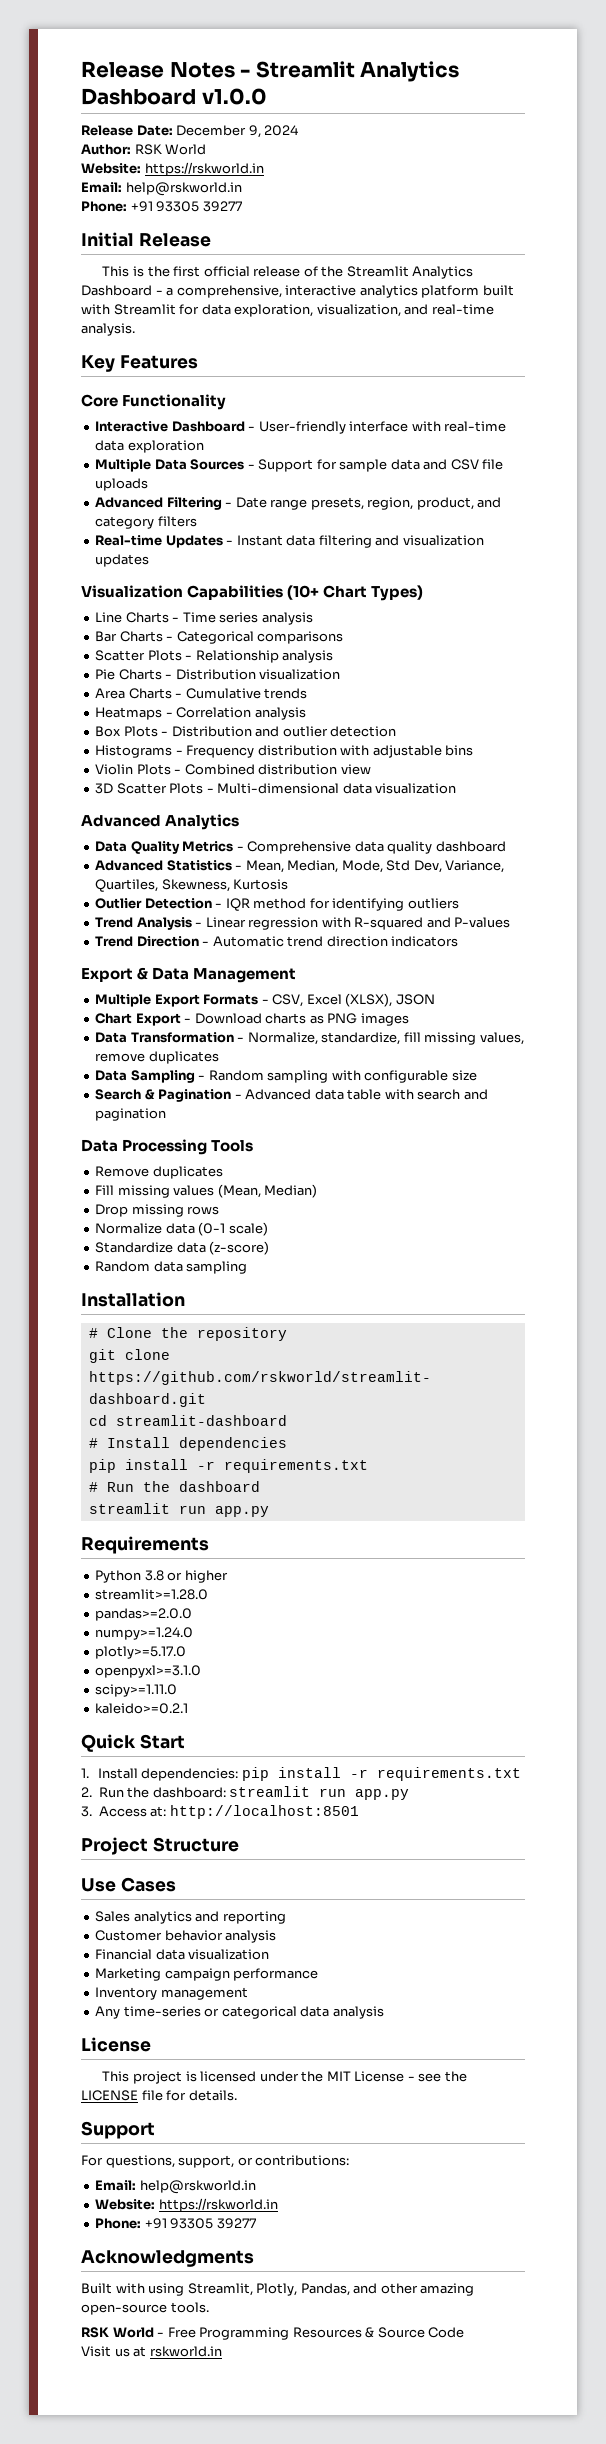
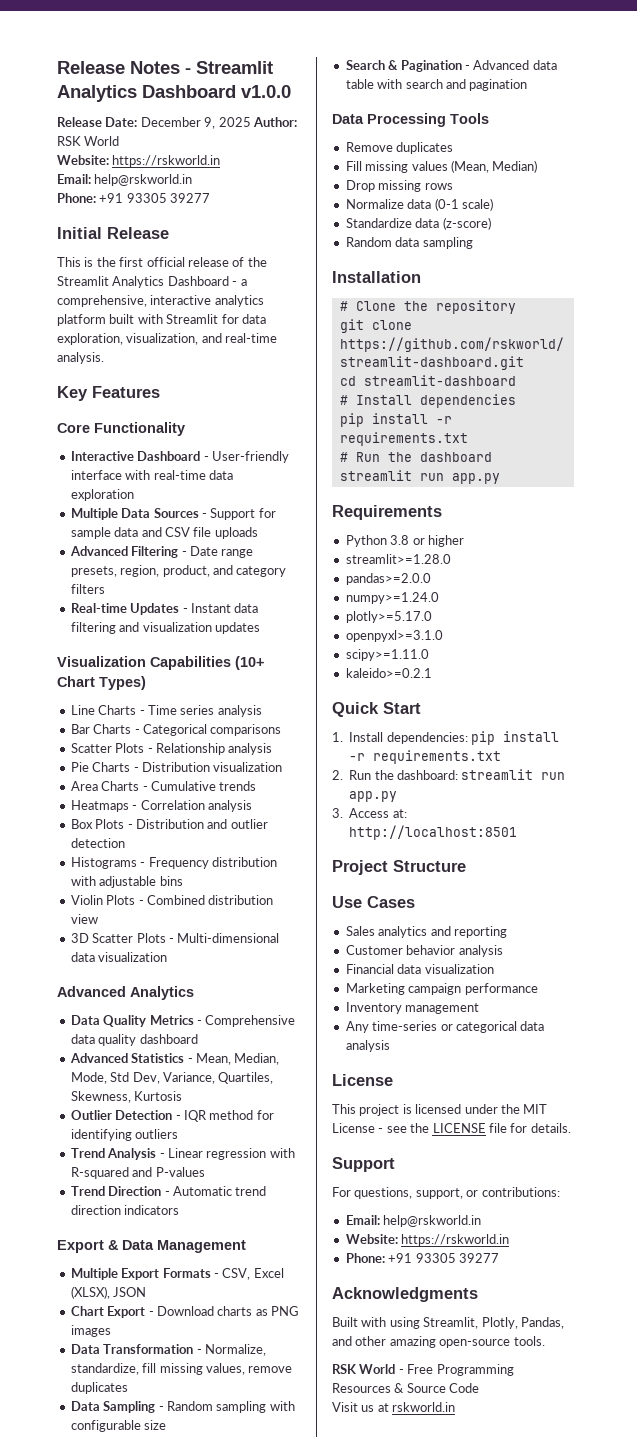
[264,125,299,136] 2024 // -> [218,117,251,127] 2025

